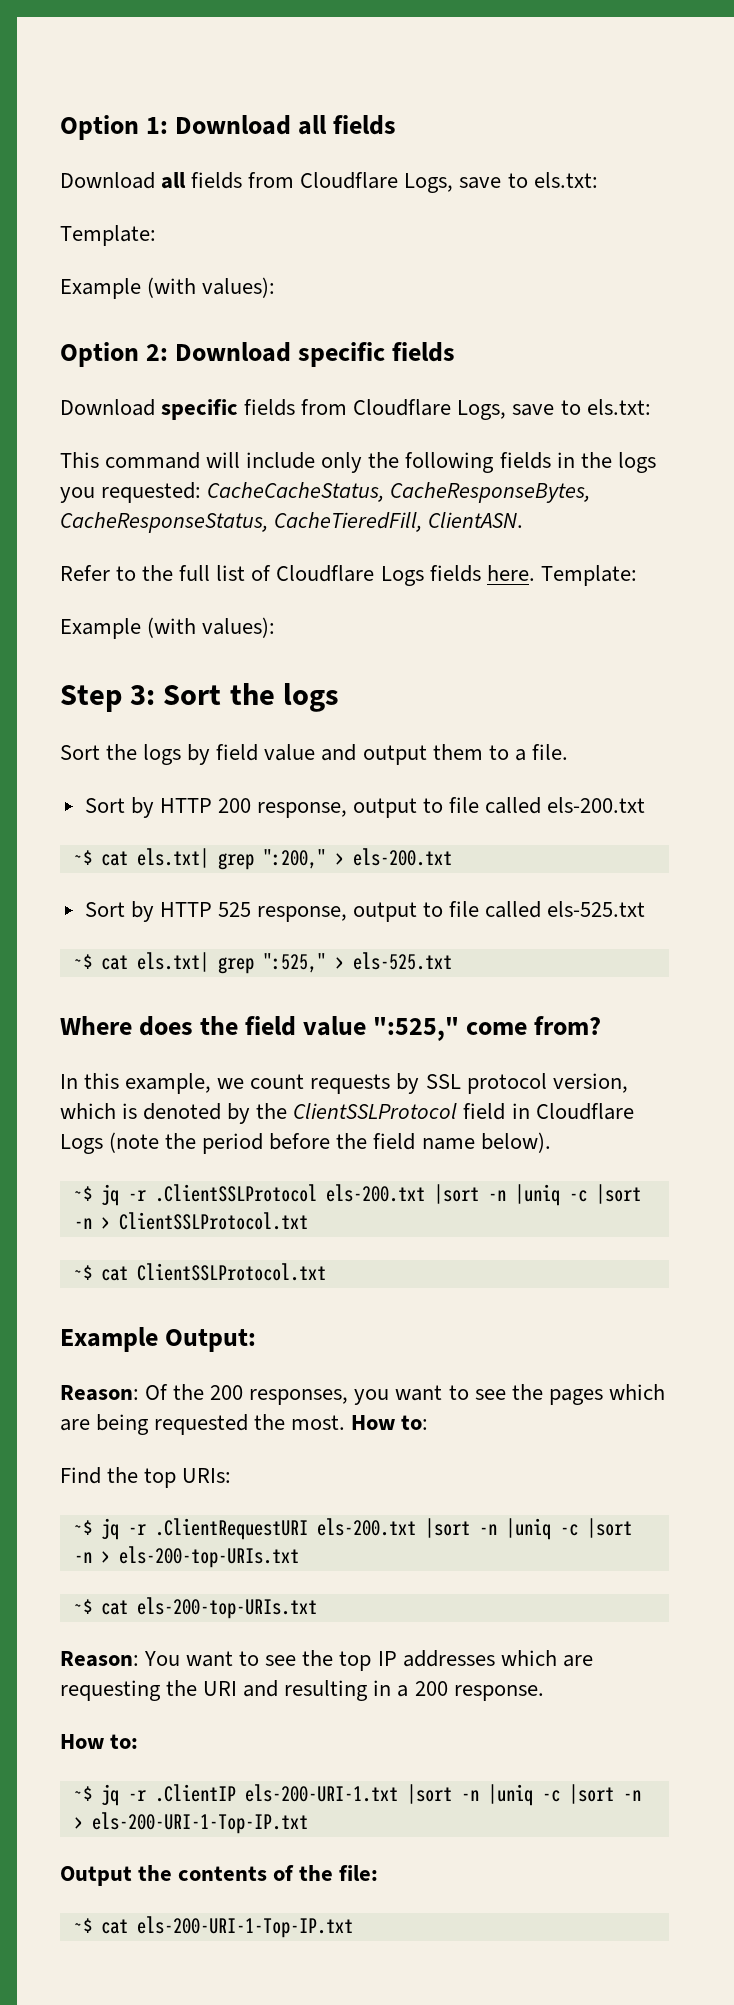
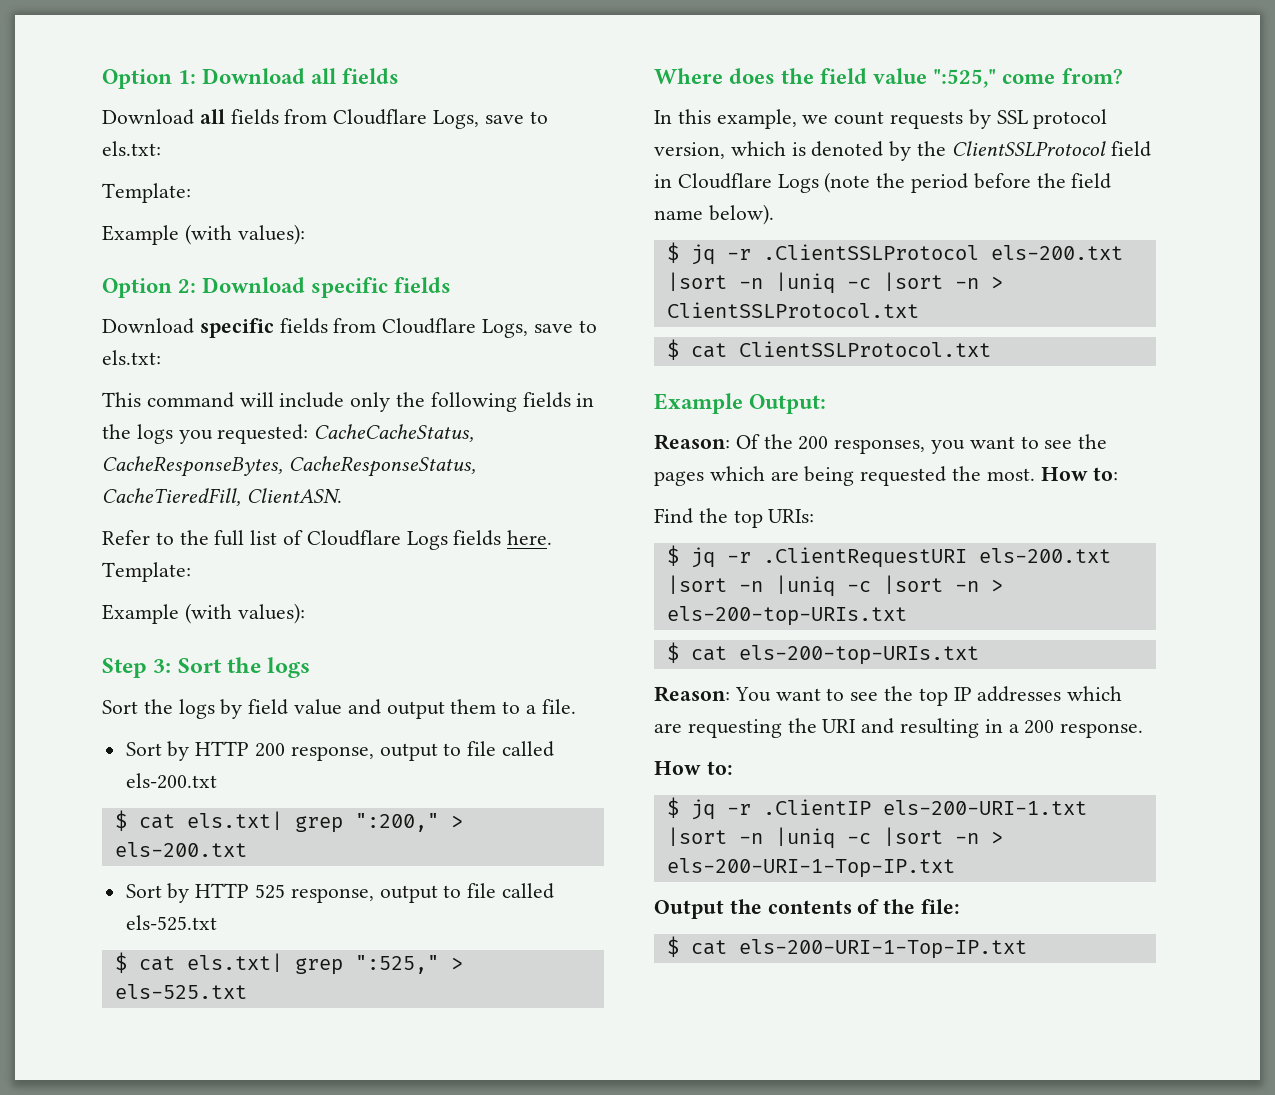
[73,850,92,865] ~$ -> [114,810,127,831] $
[73,954,92,969] ~$ -> [114,952,127,973] $
[73,1186,92,1201] ~$ -> [666,242,679,263] $
[73,1265,92,1280] ~$ -> [666,339,679,360] $
[73,1520,92,1535] ~$ -> [666,545,679,566] $
[73,1599,92,1614] ~$ -> [666,642,679,663] $
[73,1786,92,1801] ~$ -> [666,797,679,818] $
[73,1918,92,1933] ~$ -> [666,936,679,957] $

